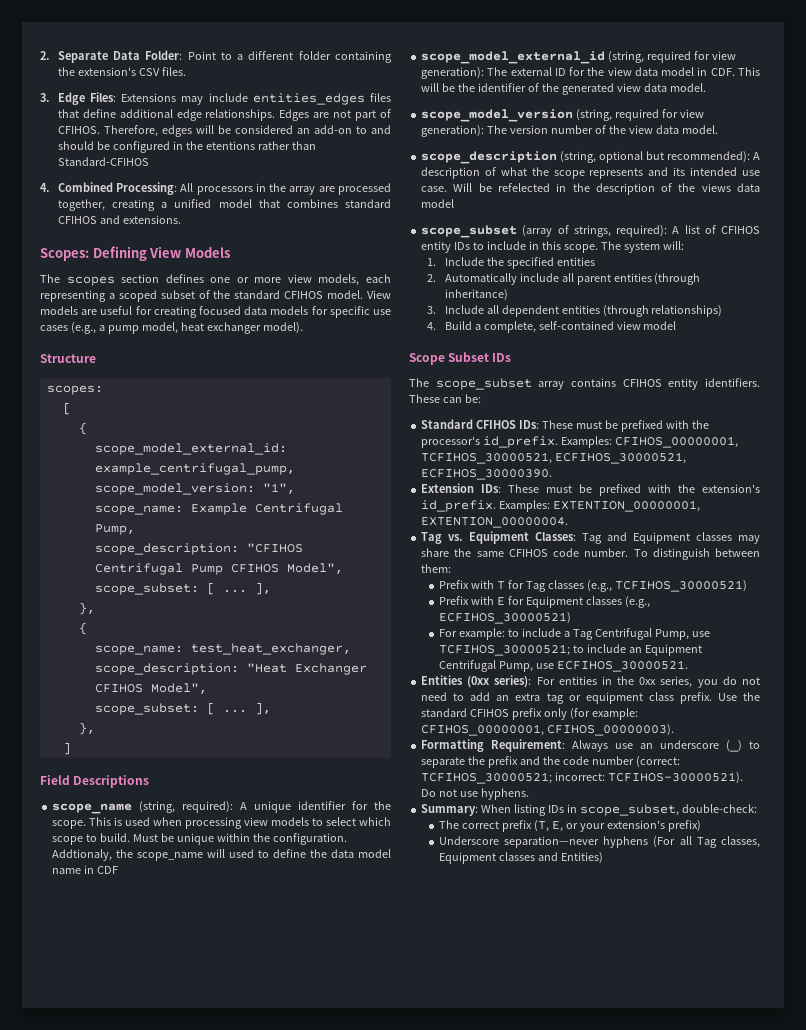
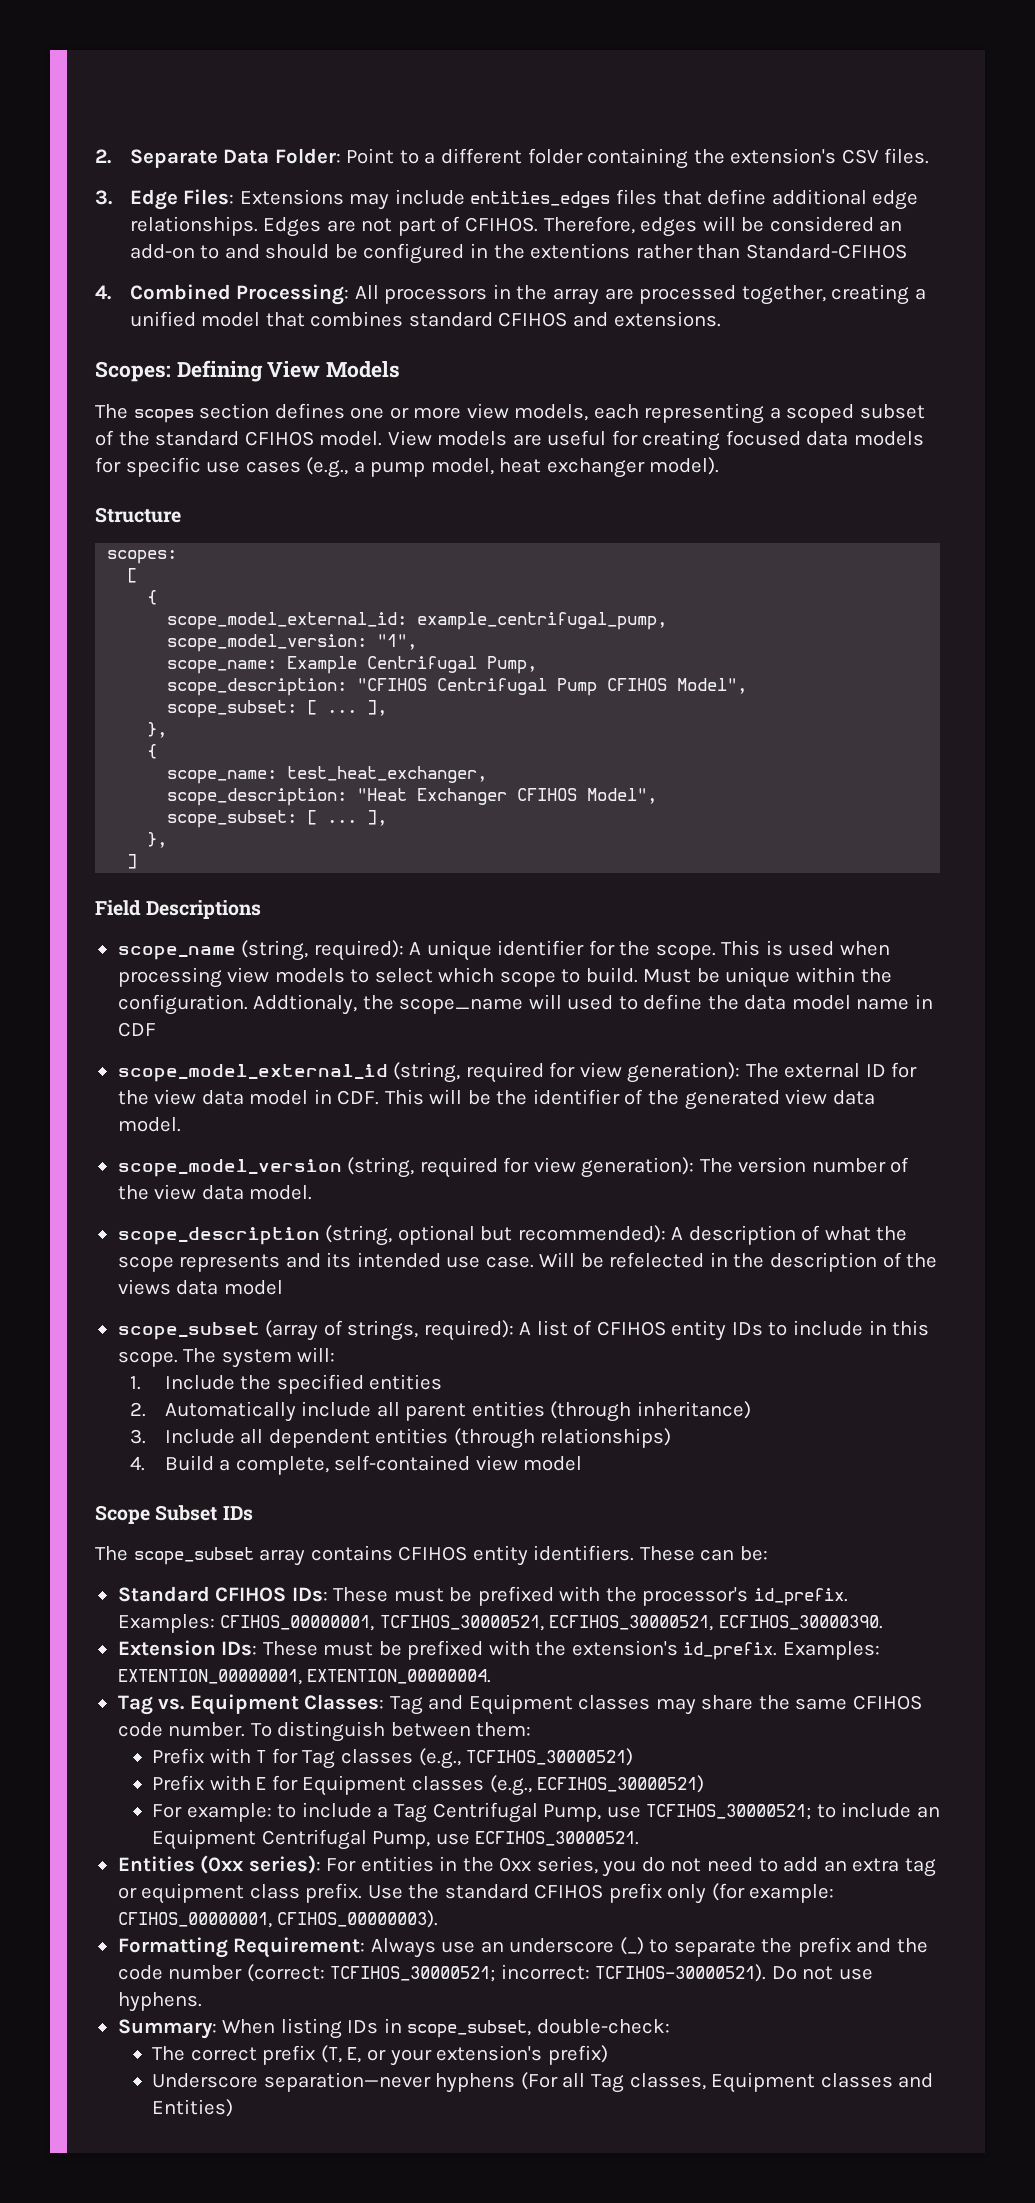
[205,141,255,150] etentions -> [530,243,631,259] extentions

